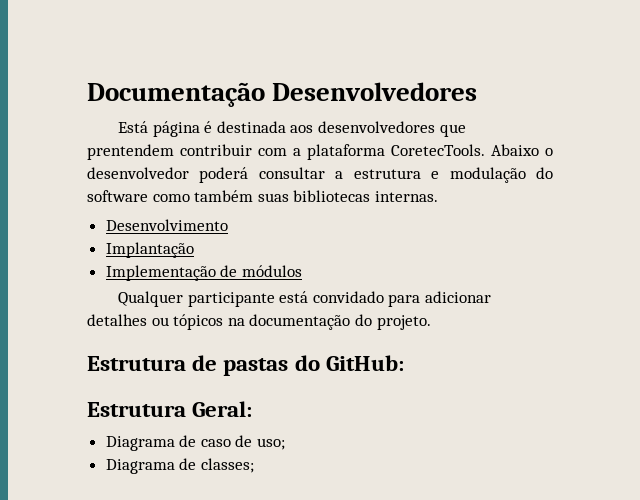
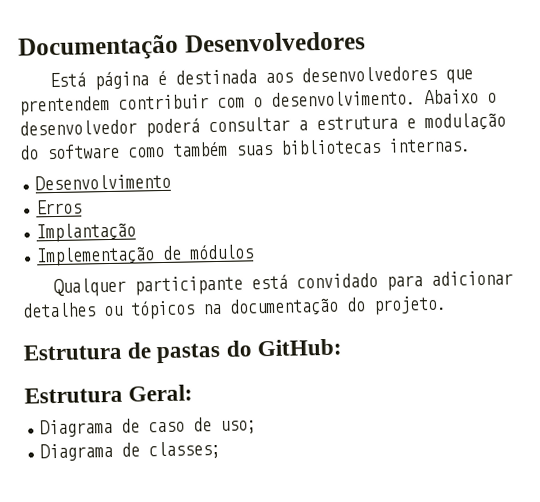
[293,144,485,160] a plataforma CoretecTools. -> [253,90,416,108] o desenvolvimento.
(228, 225) none -> [36,199,83,215] // Erros

